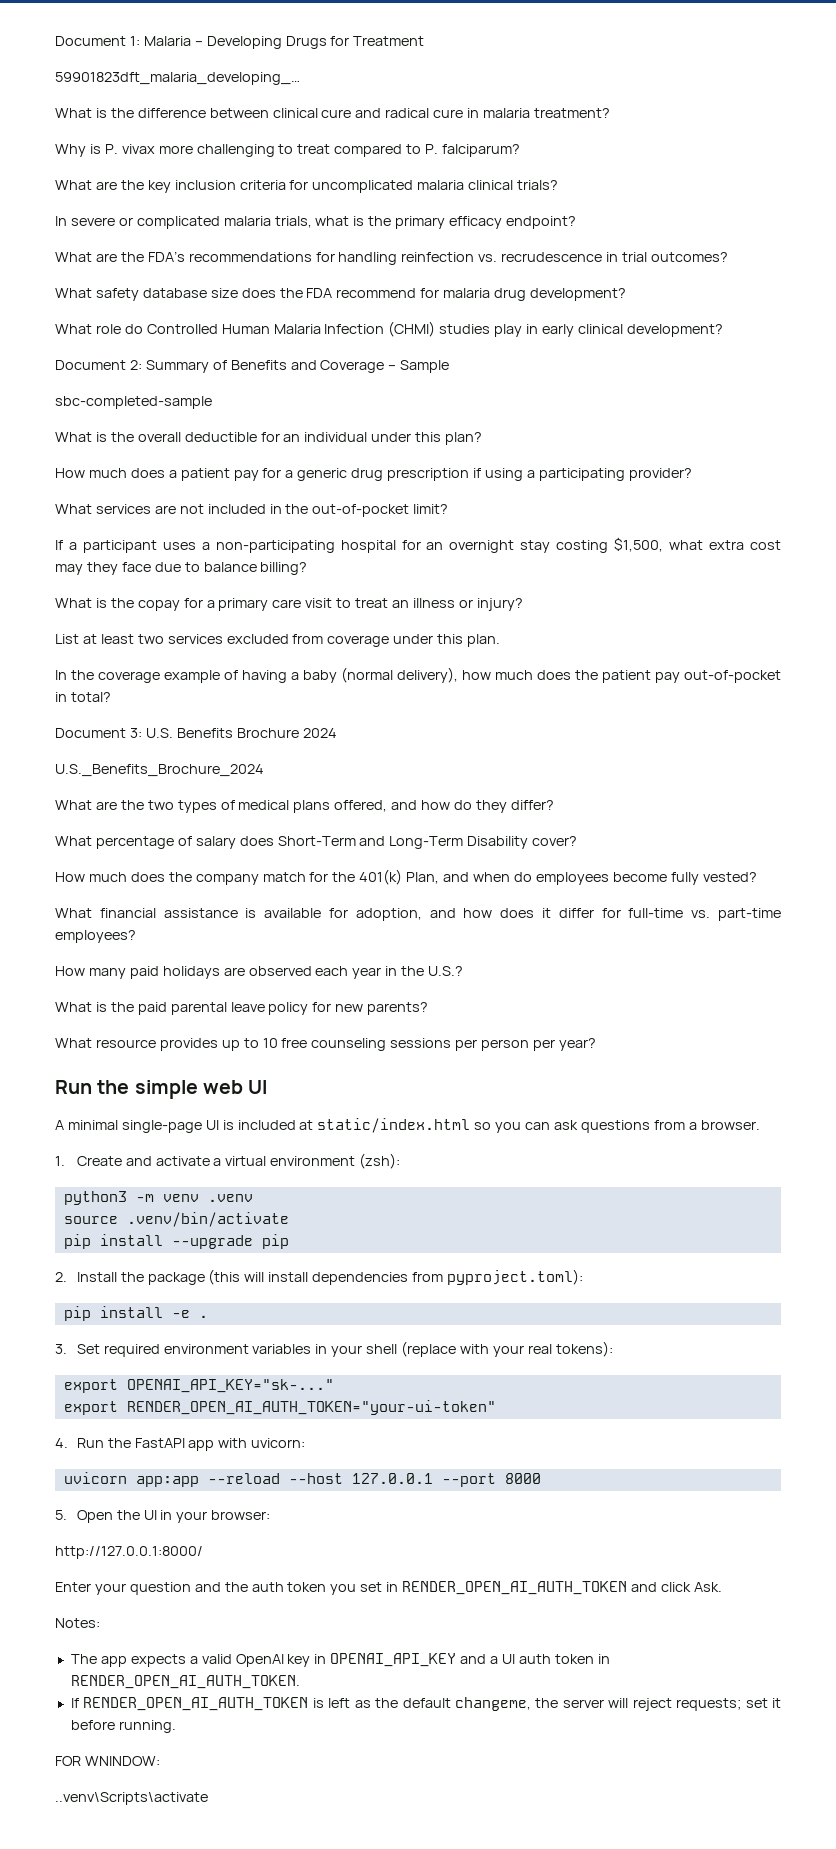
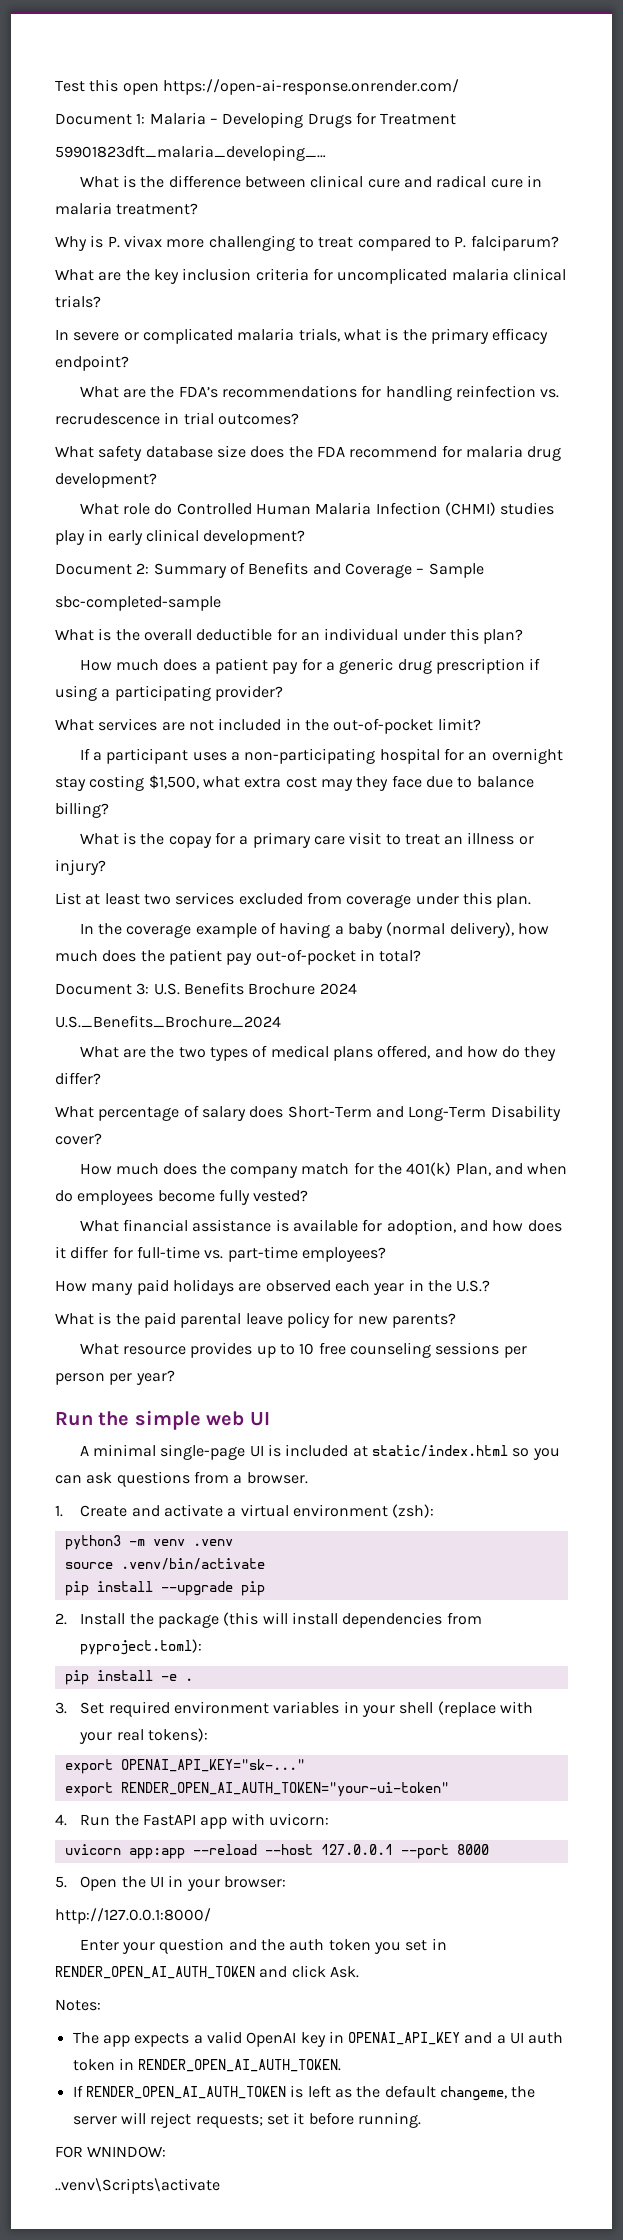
(55, 41) none -> [55,79,459,95] Test this open https://open-ai-response.onrender.com/ //

